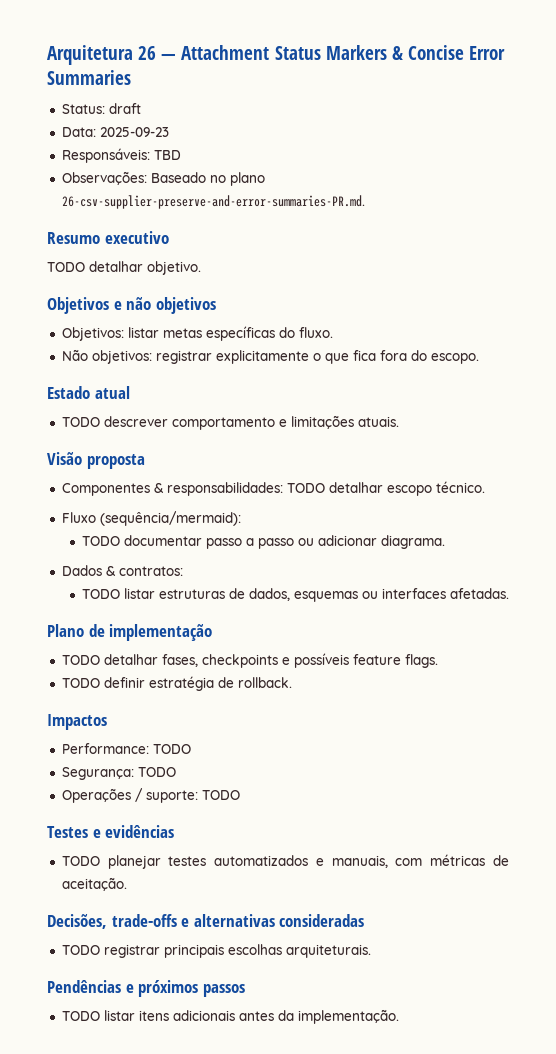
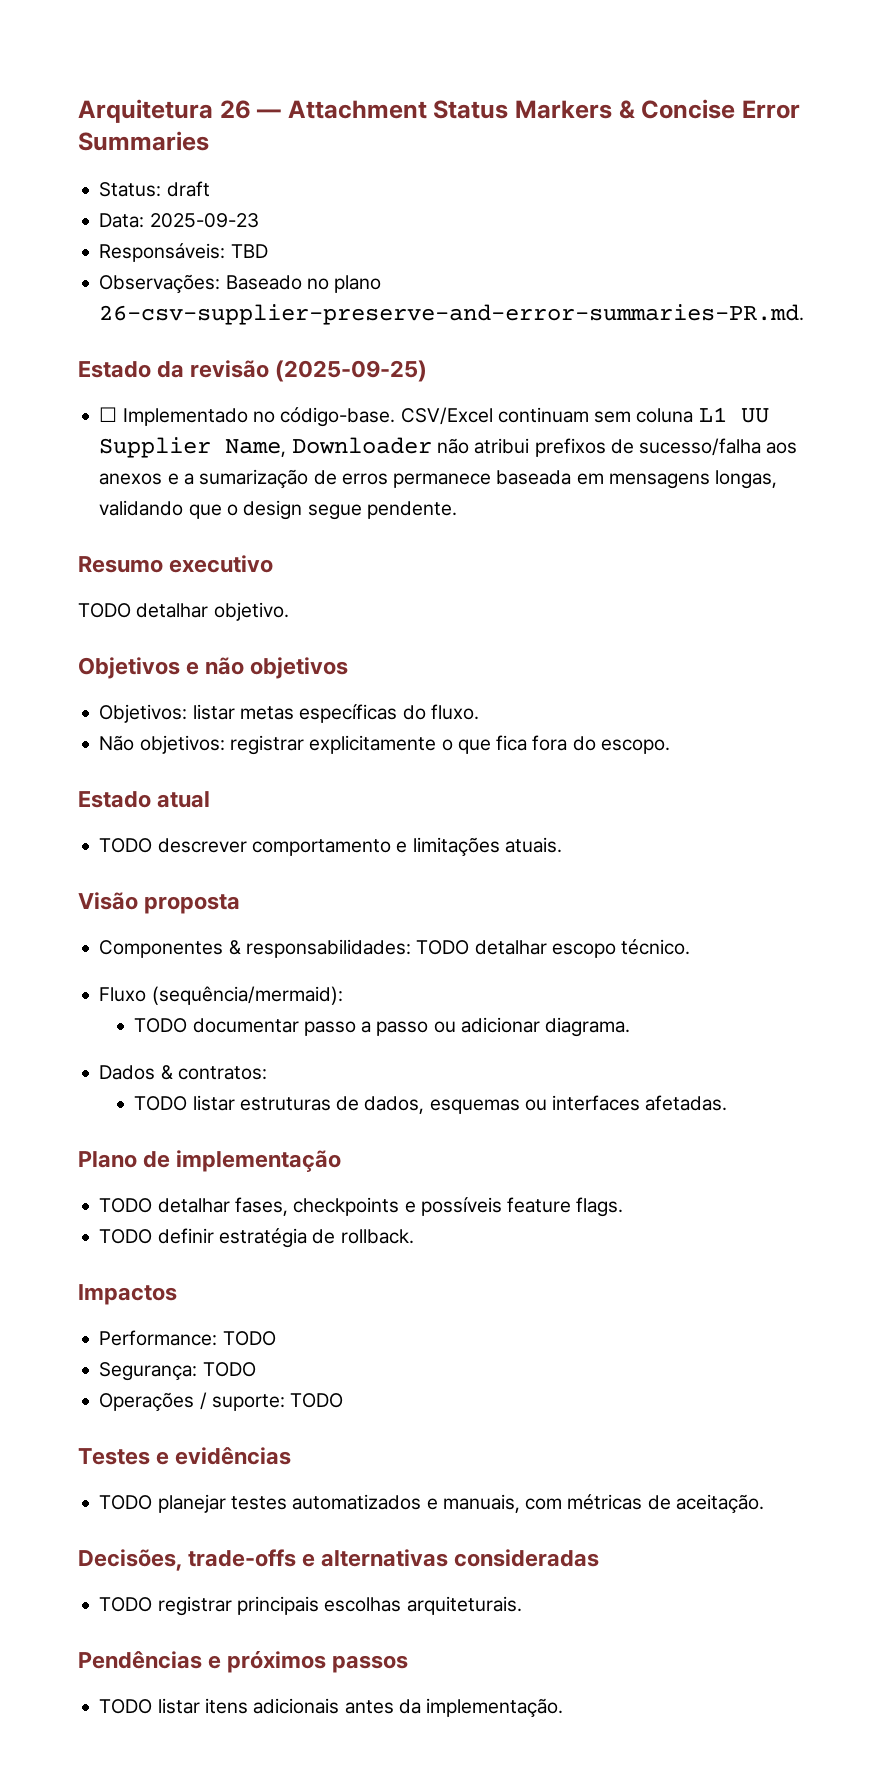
(365, 202) none -> [78,360,428,382] [99,407,769,427] [99,437,798,458] [99,469,778,489] [99,500,457,520] // Estado da revisão (2025-09-25) // ☐ Implementado no código-base. CSV/Excel continuam sem coluna L1 UU Supplier Name, Downloader não atribui prefixos de sucesso/falha aos anexos e a sumarização de erros permanece baseada em mensagens longas, validando que o design segue pendente.

